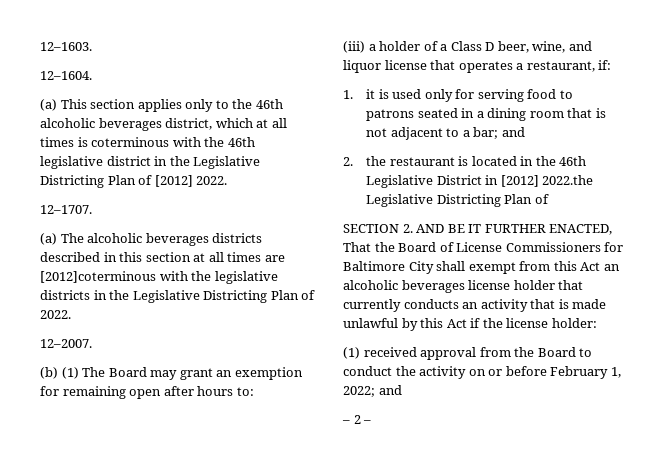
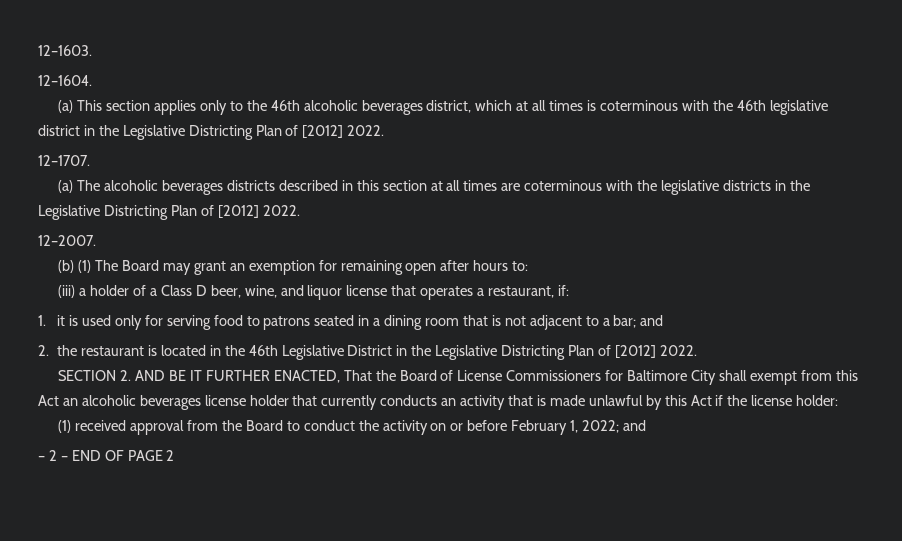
[40,271,156,283] [2012]coterminous -> [524,180,603,191] coterminous
(316, 295) none -> [217,205,259,218] [2012]
[500,175,594,187] [366,194,549,207] [2012] 2022.the Legislative Districting Plan of -> [411,345,697,360] the Legislative Districting Plan of [2012] 2022.
(372, 422) none -> [71,450,175,461] END OF PAGE 2

